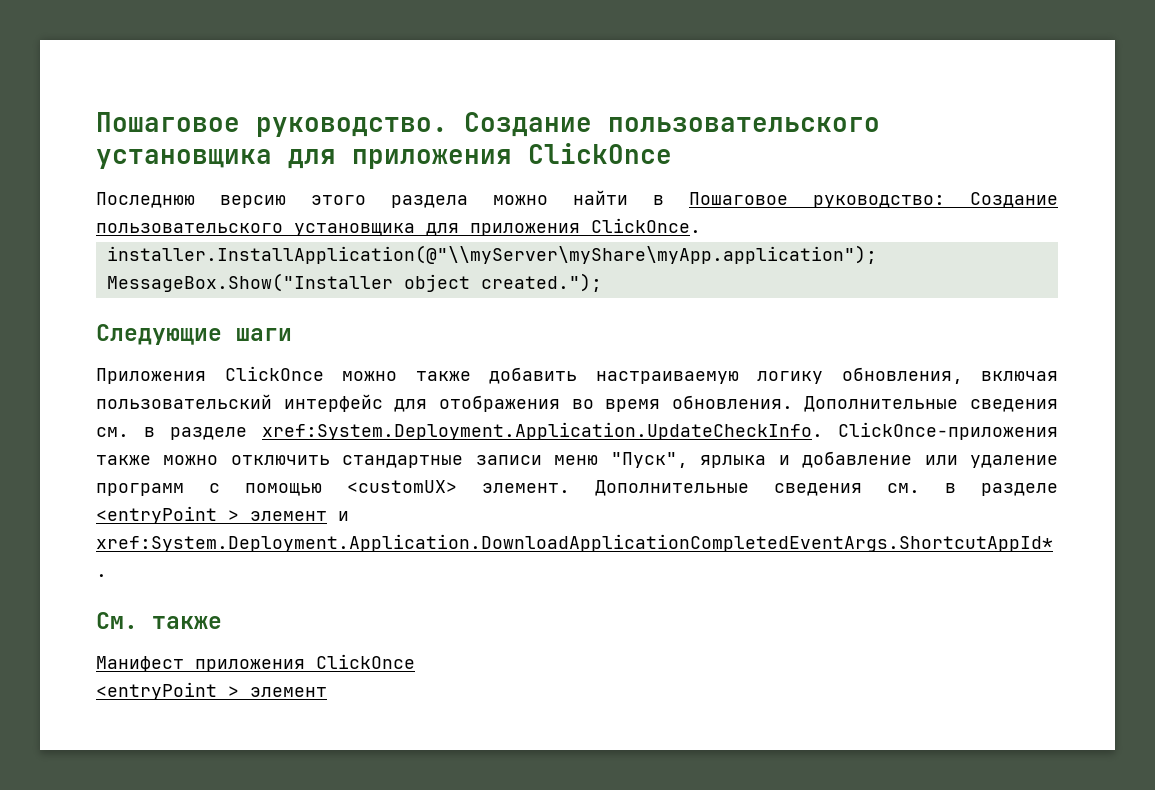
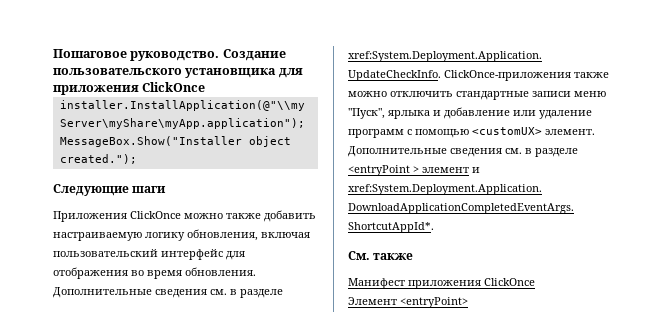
[96,190,1058,208] [96,218,701,236] // Последнюю версию этого раздела можно найти в Пошаговое руководство: Создание пользовательского установщика для приложения ClickOnce. -> (206, 87) none
[96,682,327,700] <entryPoint > элемент -> [348,297,468,308] Элемент <entryPoint>

